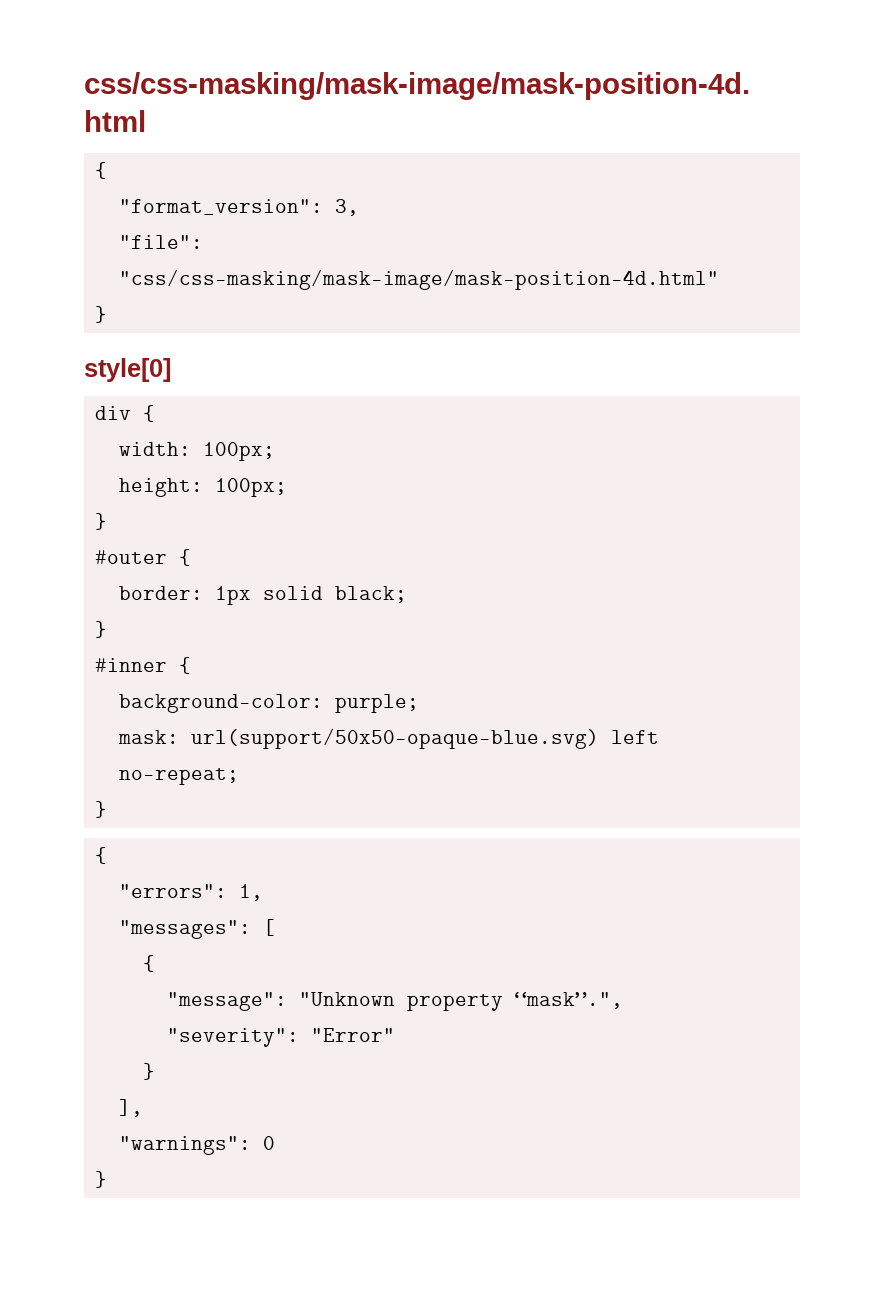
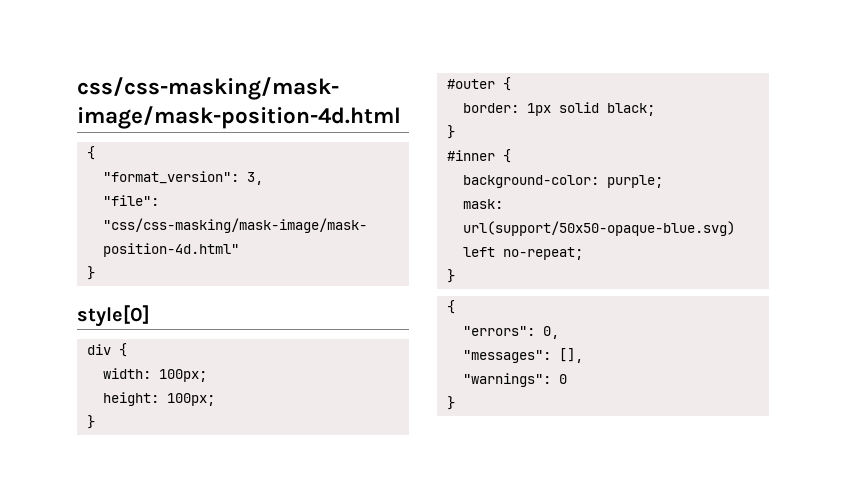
[239,884,264,901] 1, -> [542,326,559,339] 0,
[263,919,276,936] [143,955,156,972] [167,992,624,1011] [167,1028,396,1047] [143,1063,156,1080] [119,1099,144,1117] [ // { // "message": "Unknown property “mask”.", // "severity": "Error" // } // ], -> [558,348,583,363] [],

